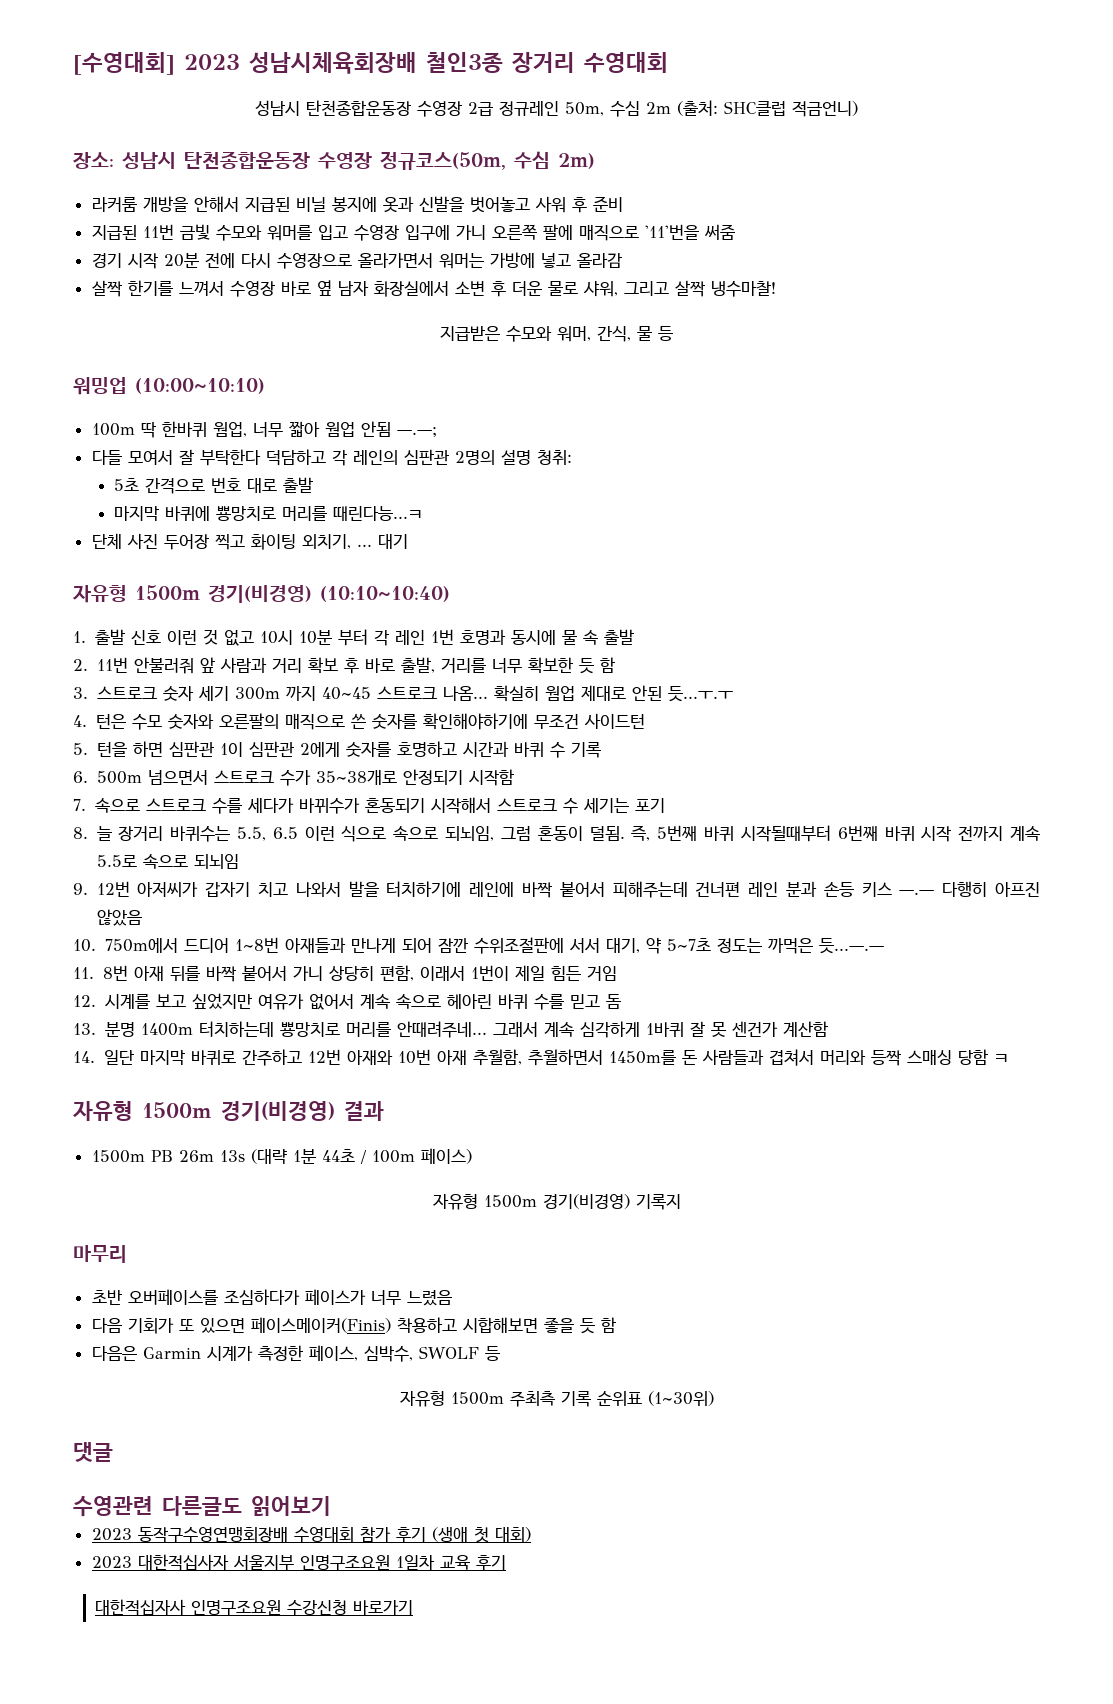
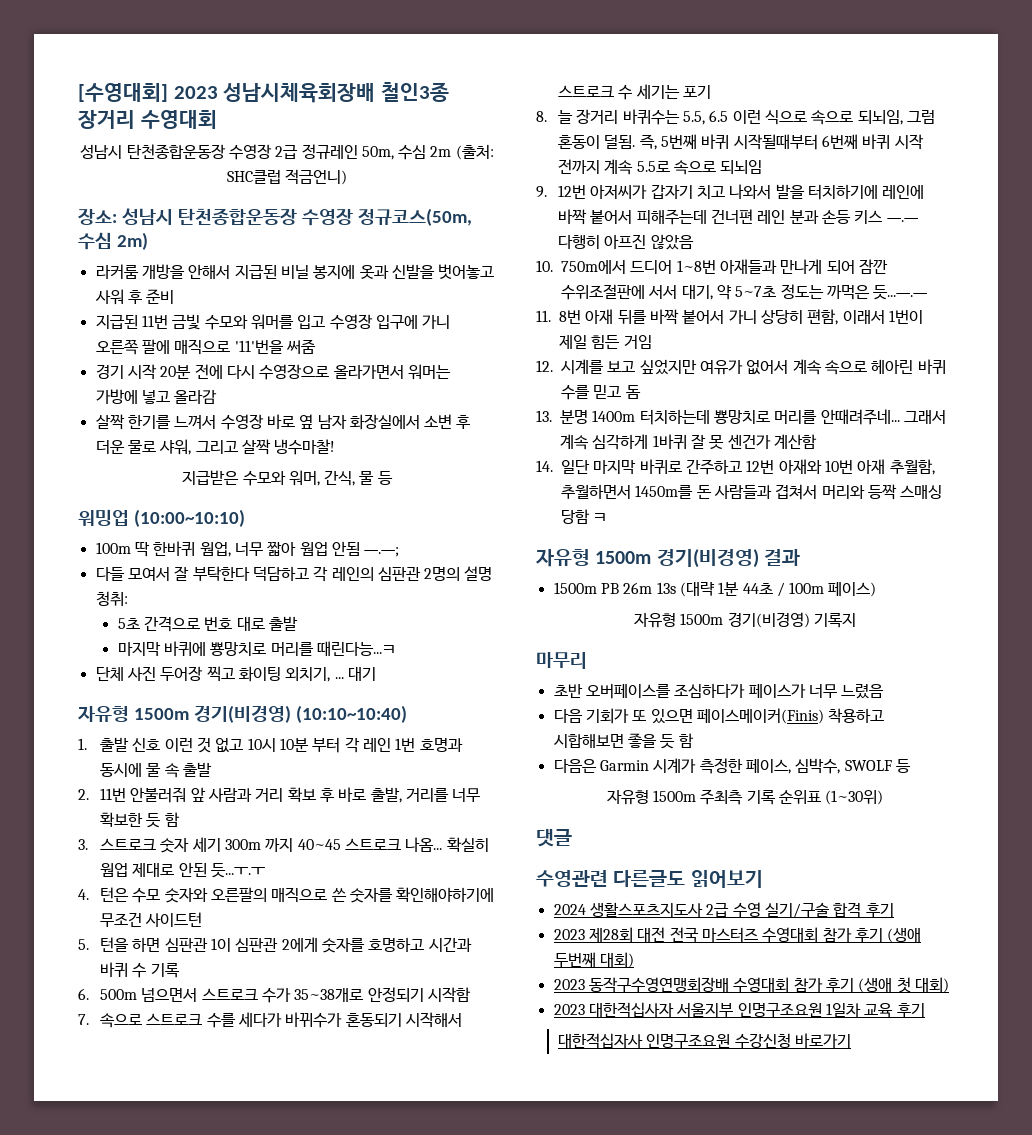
(331, 1506) none -> [553,902,894,918] [553,927,922,943] [553,952,634,968] // 2024 생활스포츠지도사 2급 수영 실기/구술 합격 후기 // 2023 제28회 대전 전국 마스터즈 수영대회 참가 후기 (생애 두번째 대회)

